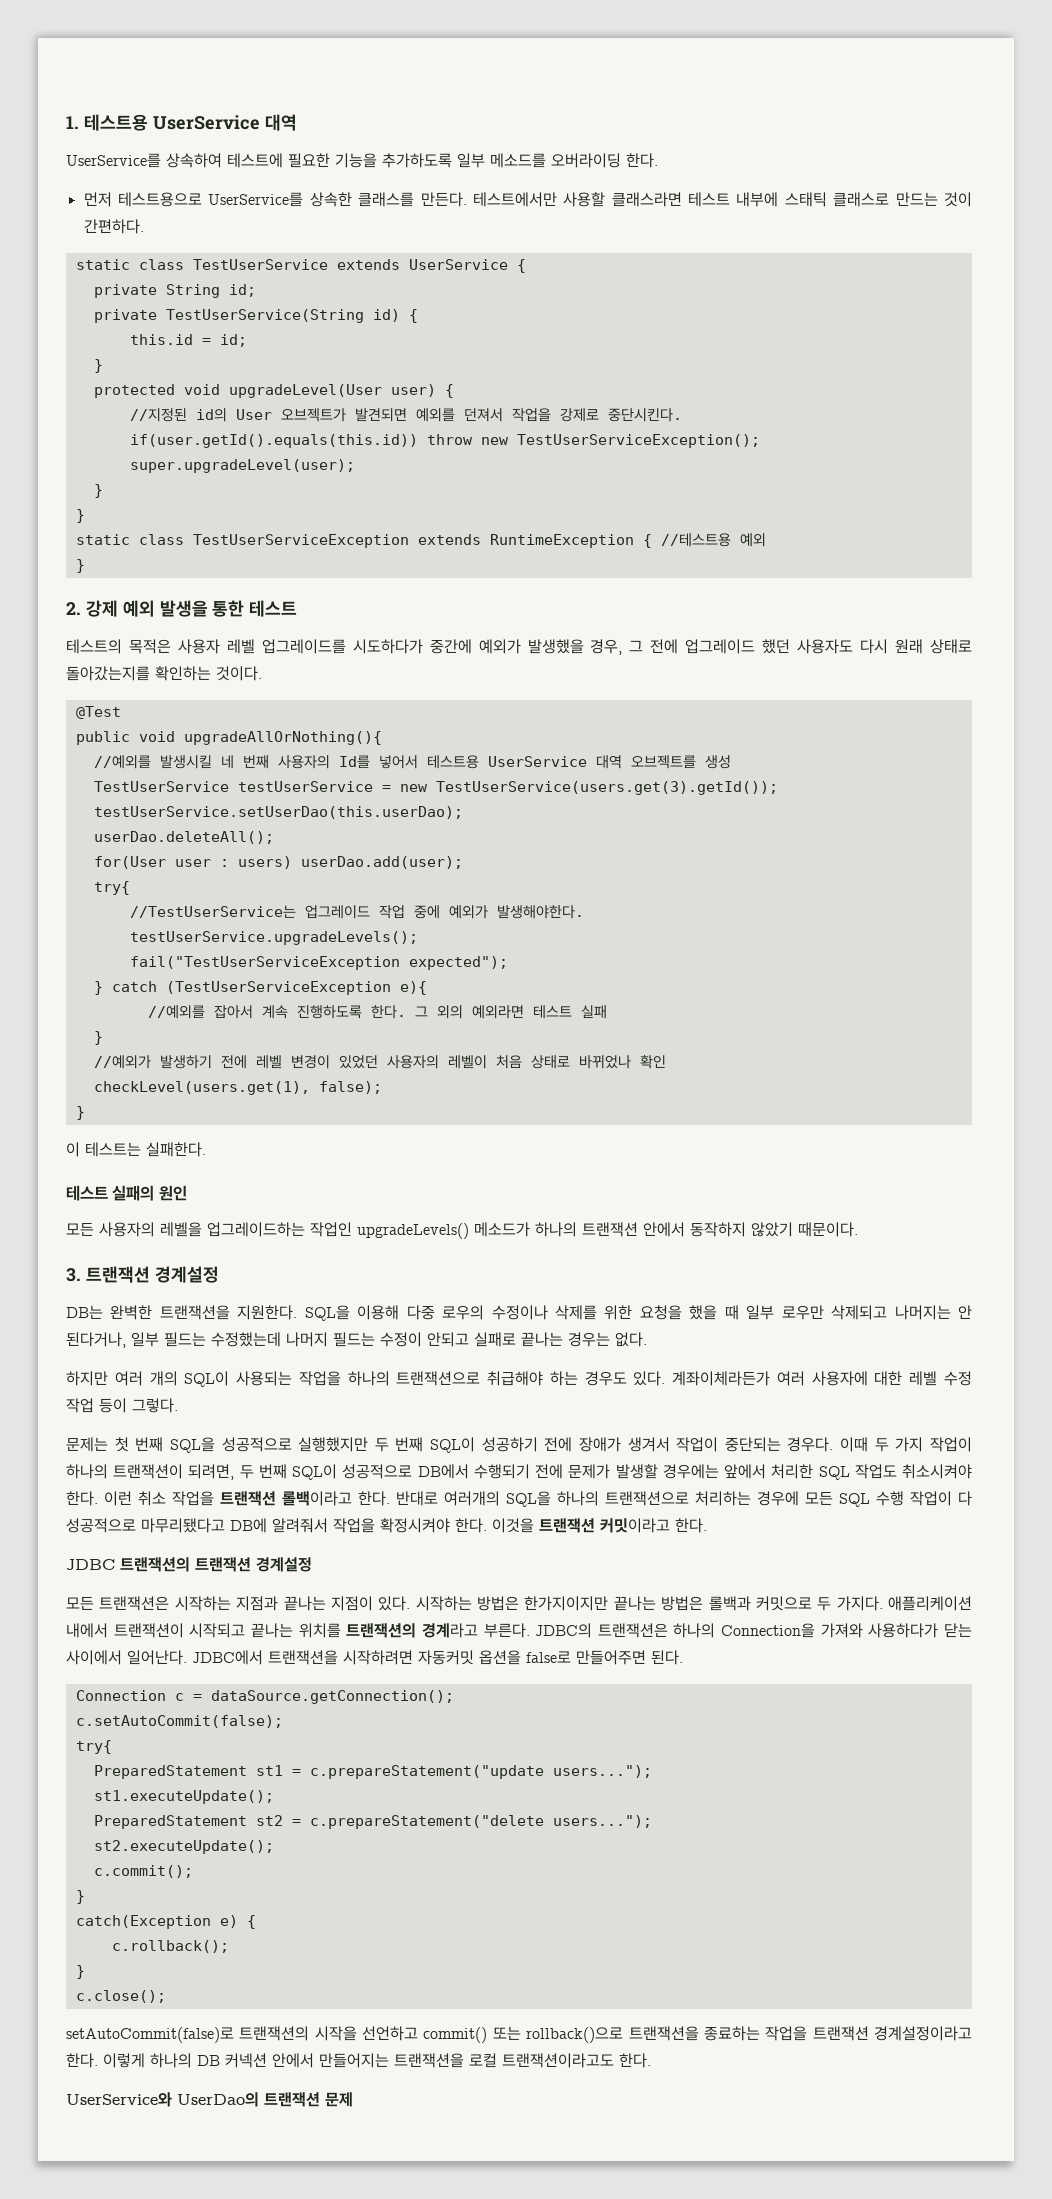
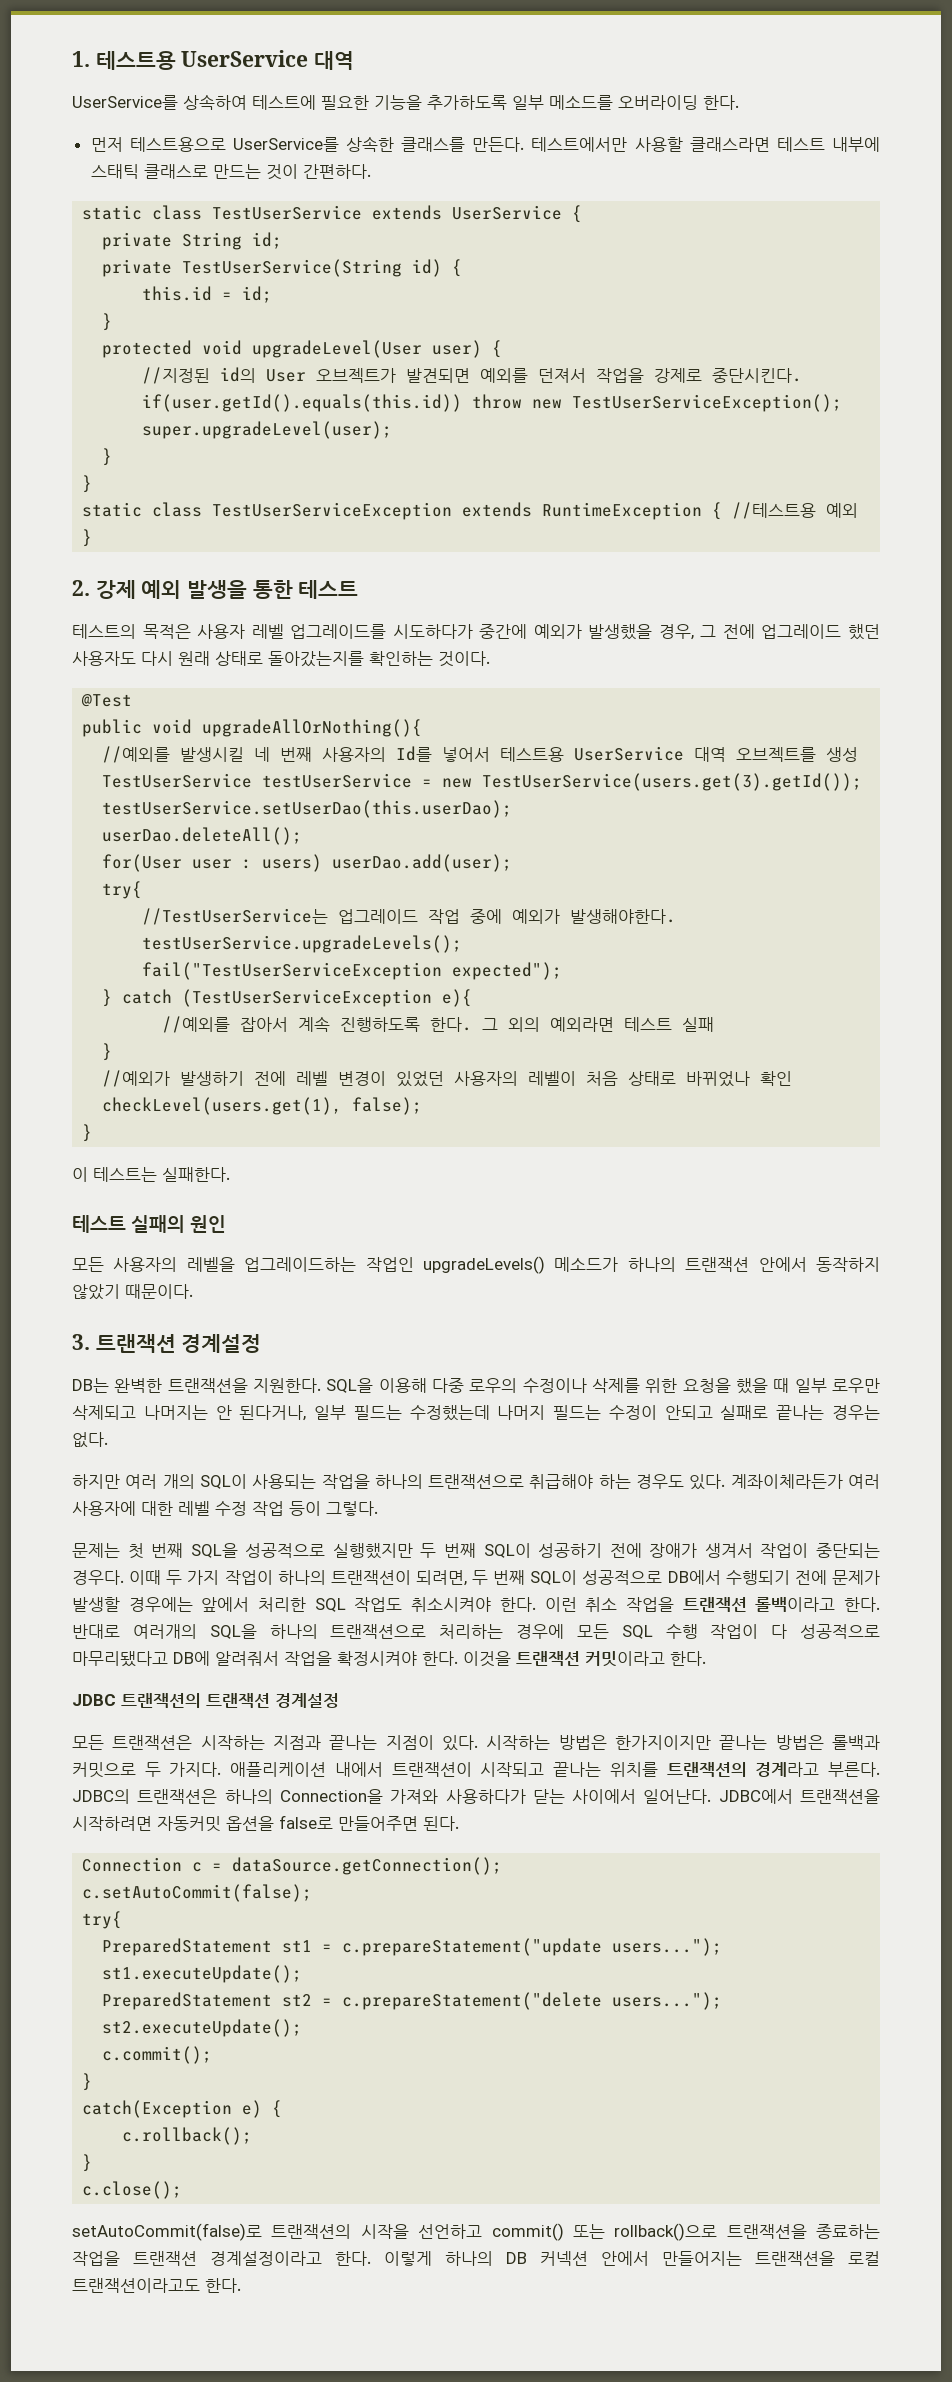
[66,2092,353,2107] // UserService와 UserDao의 트랜잭션 문제 -> (241, 2285) none

